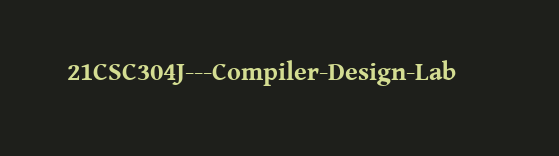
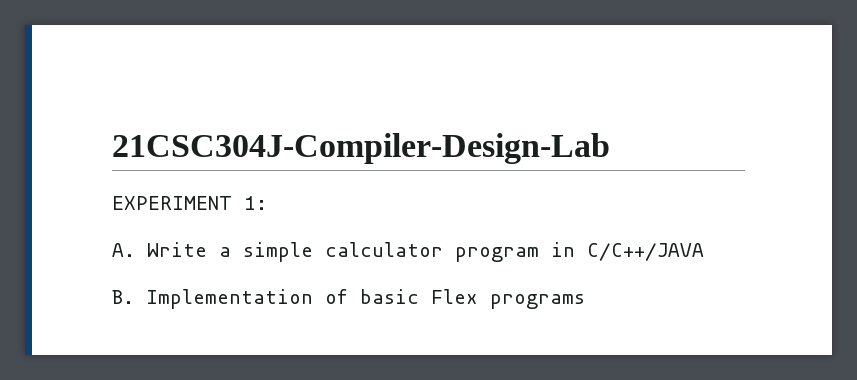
[67,60,456,86] 21CSC304J---Compiler-Design-Lab -> [112,133,610,164] [112,196,267,210] [112,242,704,262] [112,289,585,309] 21CSC304J-Compiler-Design-Lab // EXPERIMENT 1: // A. Write a simple calculator program in C/C++/JAVA // B. Implementation of basic Flex programs

